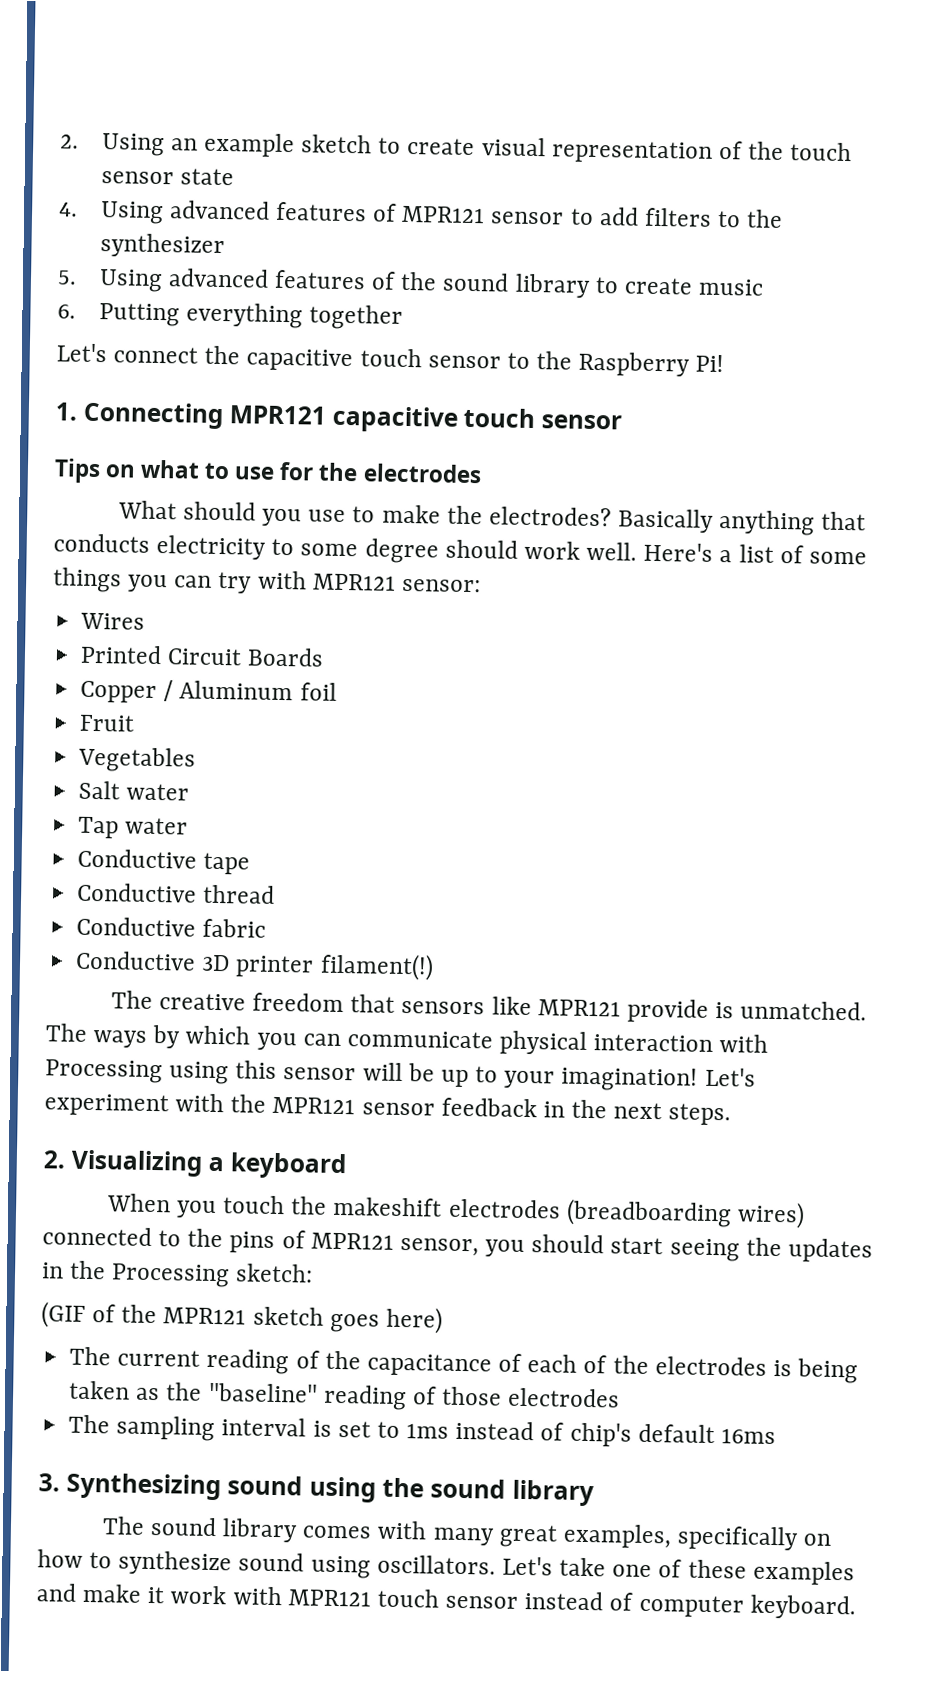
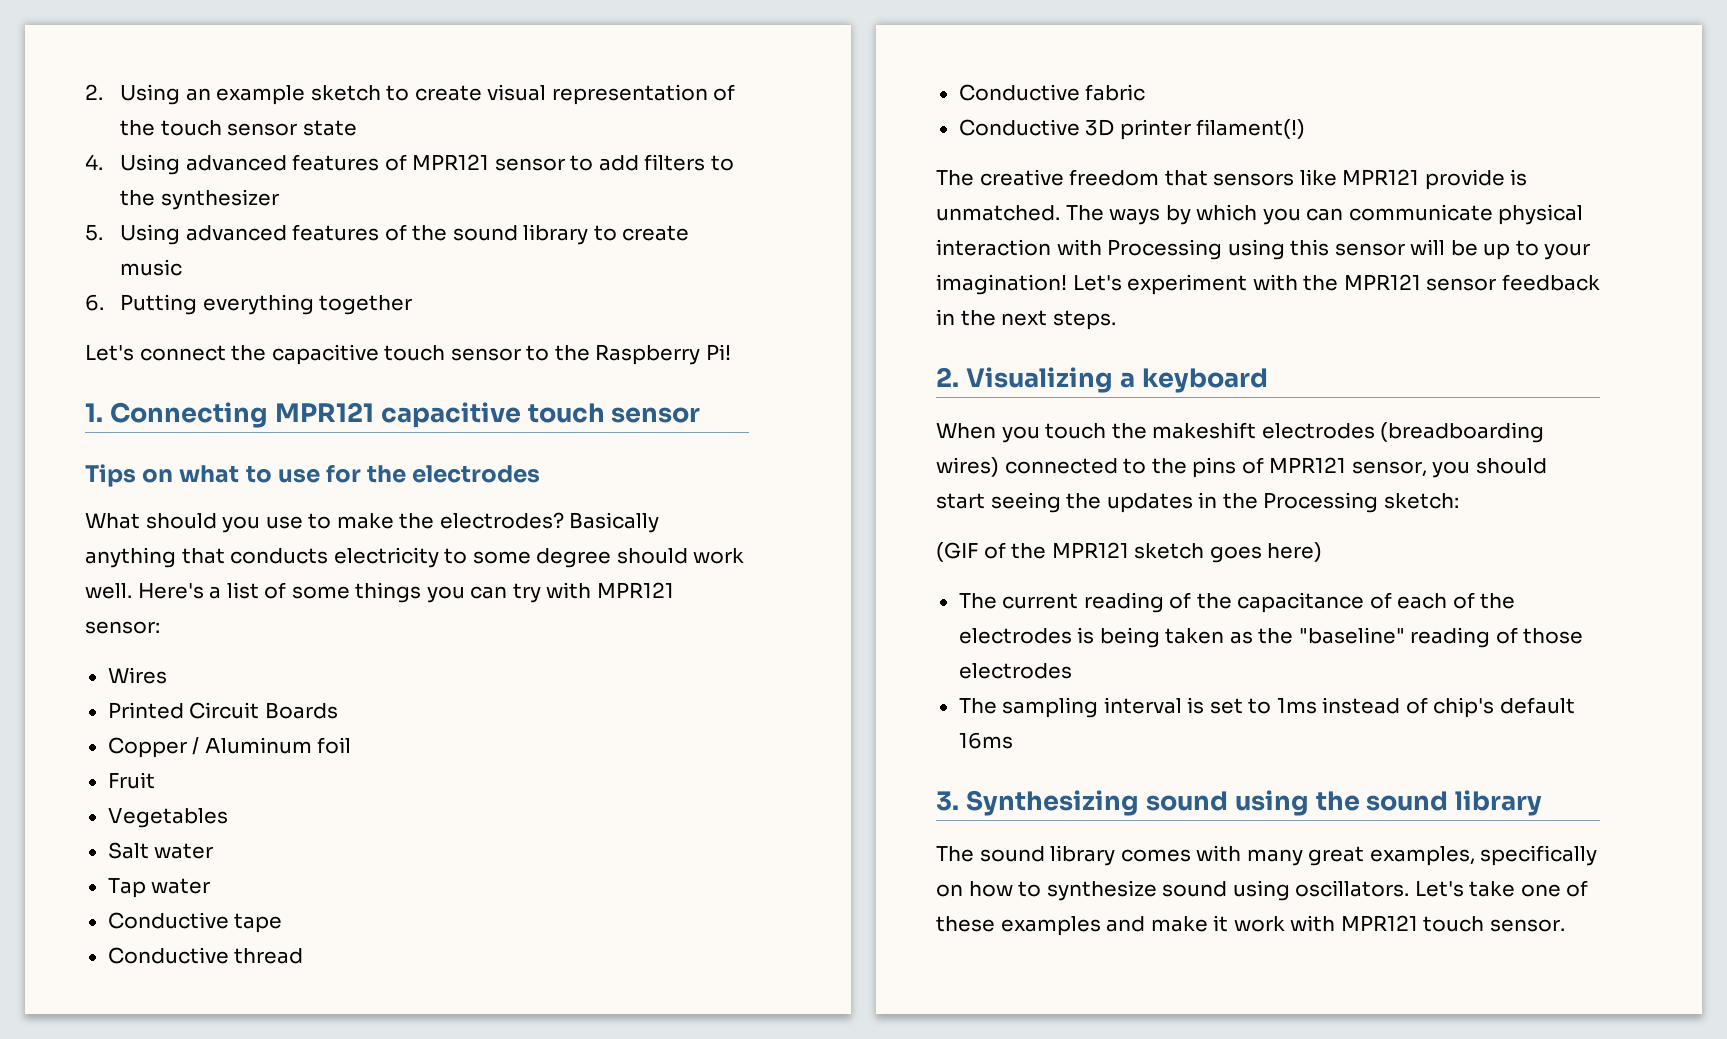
[445,1591,856,1620] sensor instead of computer keyboard. -> [1489,919,1565,932] sensor.

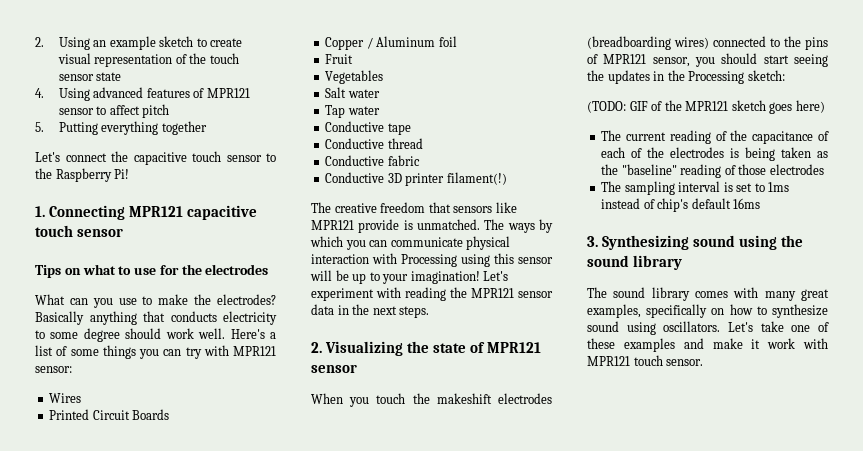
[598,154,734,171] [120,189,279,210] [85,224,690,245] [120,259,183,276] [85,294,104,311] add filters to the synthesizer // 5. Using advanced features of the sound library to create music // 6. -> [109,104,170,118] [35,122,44,132] affect pitch // 5.
[145,513,217,529] should -> [69,298,88,305] can
(1298, 282) none -> [405,287,446,301] reading
[1501,274,1600,291] feedback -> [311,304,334,315] data
[1119,368,1268,393] a keyboard -> [407,341,542,353] [311,364,357,373] the state of MPR121 sensor
[936,542,978,562] (GIF -> [587,101,648,113] (TODO: GIF

